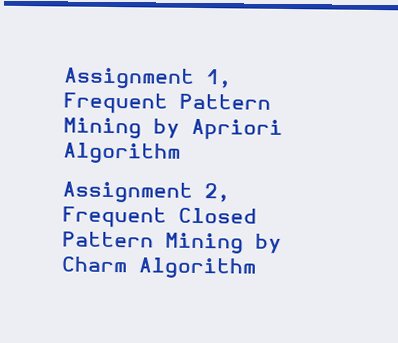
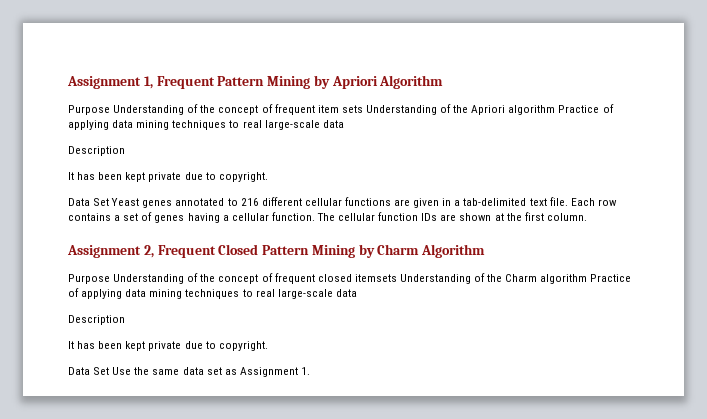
(181, 153) none -> [68,104,614,115] [68,120,344,130] [68,146,125,156] [68,172,268,182] [68,197,617,208] [68,212,587,223] // Purpose Understanding of the concept of frequent item sets Understanding of the Apriori algorithm Practice of applying data mining techniques to real large-scale data // Description // It has been kept private due to copyright. // Data Set Yeast genes annotated to 216 different cellular functions are given in a tab-delimited text file. Each row contains a set of genes having a cellular function. The cellular function IDs are shown at the first column.
(257, 268) none -> [68,273,632,284] [68,288,357,299] [68,315,125,325] [68,341,268,351] [68,367,310,377] // Purpose Understanding of the concept of frequent closed itemsets Understanding of the Charm algorithm Practice of applying data mining techniques to real large-scale data // Description // It has been kept private due to copyright. // Data Set Use the same data set as Assignment 1.

